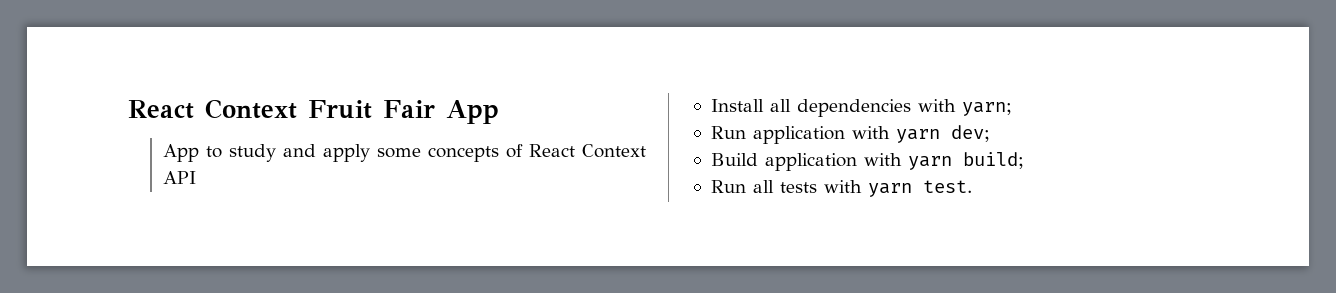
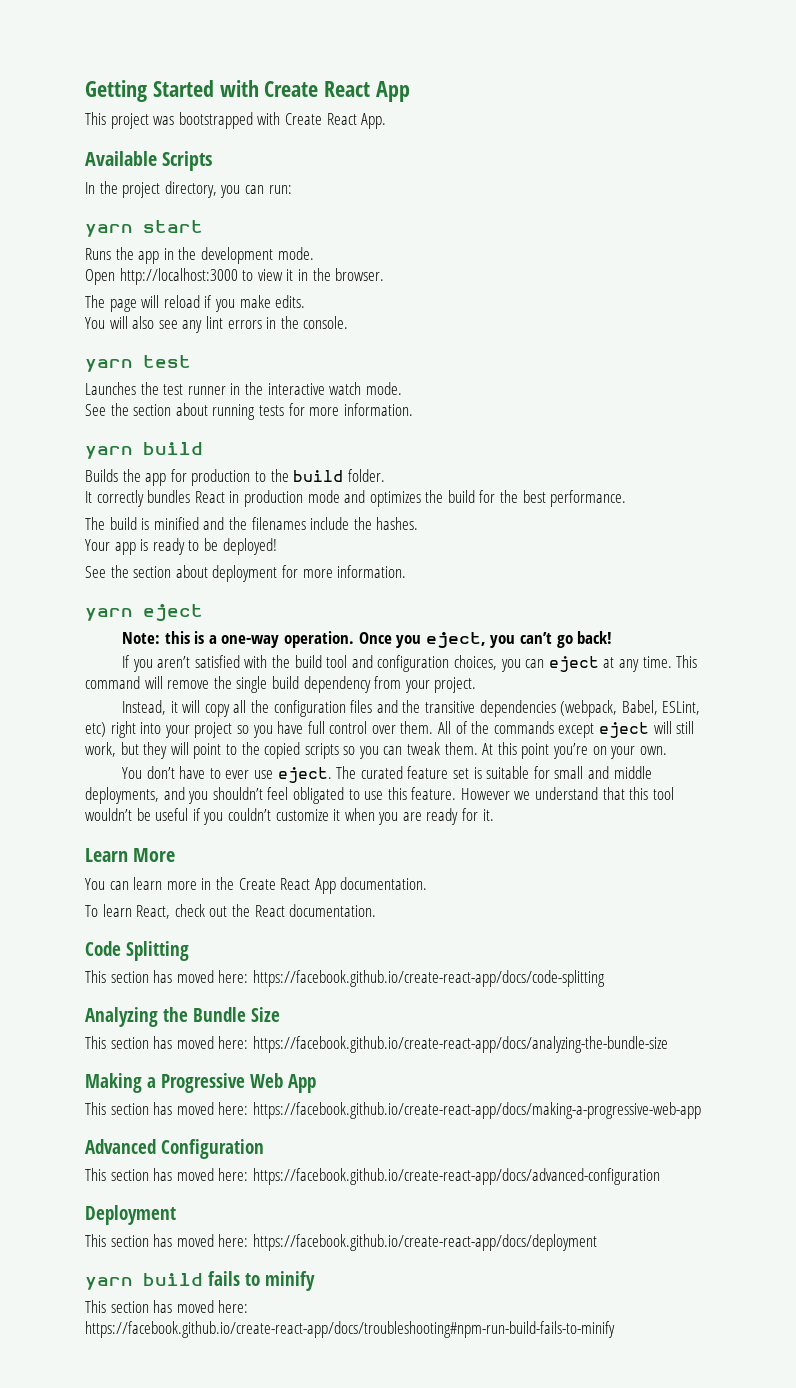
[128,99,499,124] [162,144,646,162] [162,171,196,184] [710,99,1012,117] [710,125,990,144] [710,152,1024,171] [710,180,972,197] React Context Fruit Fair App // App to study and apply some concepts of React Context API // Install all dependencies with yarn; // Run application with yarn dev; // Build application with yarn build; // Run all tests with yarn test. -> [85,80,411,102] [85,112,387,129] [85,151,213,171] [85,181,292,198] [85,220,203,237] [85,247,314,264] [85,268,385,285] [85,295,306,312] [85,316,349,333] [85,355,191,372] [85,382,402,395] [85,403,413,420] [85,442,203,459] [85,469,385,486] [85,490,627,507] [85,517,419,530] [85,538,277,555] [85,565,407,582] [85,604,203,622] [122,631,613,648] [122,655,698,672] [85,676,477,693] [122,700,701,717] [85,721,695,738] [85,742,667,759] [122,766,652,783] [85,787,674,804] [85,808,494,825] [85,848,176,862] [85,877,428,894] [85,904,377,919] [85,941,189,961] [85,970,605,987] [85,1007,280,1027] [85,1036,668,1053] [85,1073,316,1093] [85,1102,701,1119] [85,1139,264,1159] [85,1168,660,1185] [85,1205,176,1225] [85,1234,597,1251] [85,1271,315,1291] [85,1300,249,1313] [85,1321,615,1338] Getting Started with Create React App // This project was bootstrapped with Create React App. // Available Scripts // In the project directory, you can run: // yarn start // Runs the app in the development mode. // Open http://localhost:3000 to view it in the browser. // The page will reload if you make edits. // You will also see any lint errors in the console. // yarn test // Launches the test runner in the interactive watch mode. // See the section about running tests for more information. // yarn build // Builds the app for production to the build folder. // It correctly bundles React in production mode and optimizes the build for the best performance. // The build is minified and the filenames include the hashes. // Your app is ready to be deployed! // See the section about deployment for more information. // yarn eject // Note: this is a one-way operation. Once you eject, you can’t go back! // If you aren’t satisfied with the build tool and configuration choices, you can eject at any time. This command will remove the single build dependency from your project. // Instead, it will copy all the configuration files and the transitive dependencies (webpack, Babel, ESLint, etc) right into your project so you have full control over them. All of the commands except eject will still work, but they will point to the copied scripts so you can tweak them. At this point you’re on your own. // You don’t have to ever use eject. The curated feature set is suitable for small and middle deployments, and you shouldn’t feel obligated to use this feature. However we understand that this tool wouldn’t be useful if you couldn’t customize it when you are ready for it. // Learn More // You can learn more in the Create React App documentation. // To learn React, check out the React documentation. // Code Splitting // This section has moved here: https://facebook.github.io/create-react-app/docs/code-splitting // Analyzing the Bundle Size // This section has moved here: https://facebook.github.io/create-react-app/docs/analyzing-the-bundle-size // Making a Progressive Web App // This section has moved here: https://facebook.github.io/create-react-app/docs/making-a-progressive-web-app // Advanced Configuration // This section has moved here: https://facebook.github.io/create-react-app/docs/advanced-configuration // Deployment // This section has moved here: https://facebook.github.io/create-react-app/docs/deployment // yarn build fails to minify // This section has moved here: https://facebook.github.io/create-react-app/docs/troubleshooting#npm-run-build-fails-to-minify

